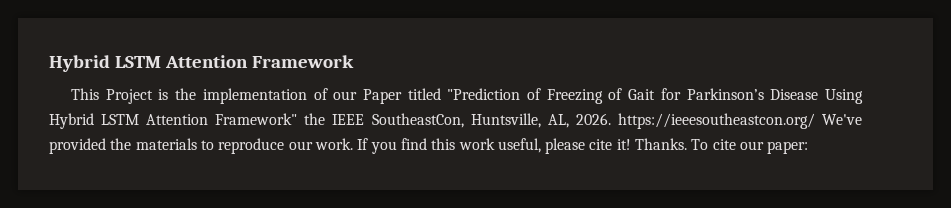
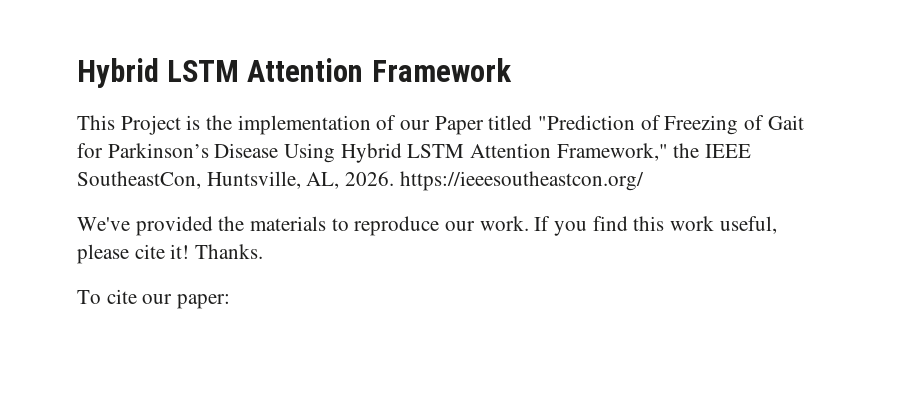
[215,113,298,125] Framework" -> [556,143,668,161] Framework,"
(815, 121) none -> (644, 181) //
(688, 144) none -> (264, 251) //

